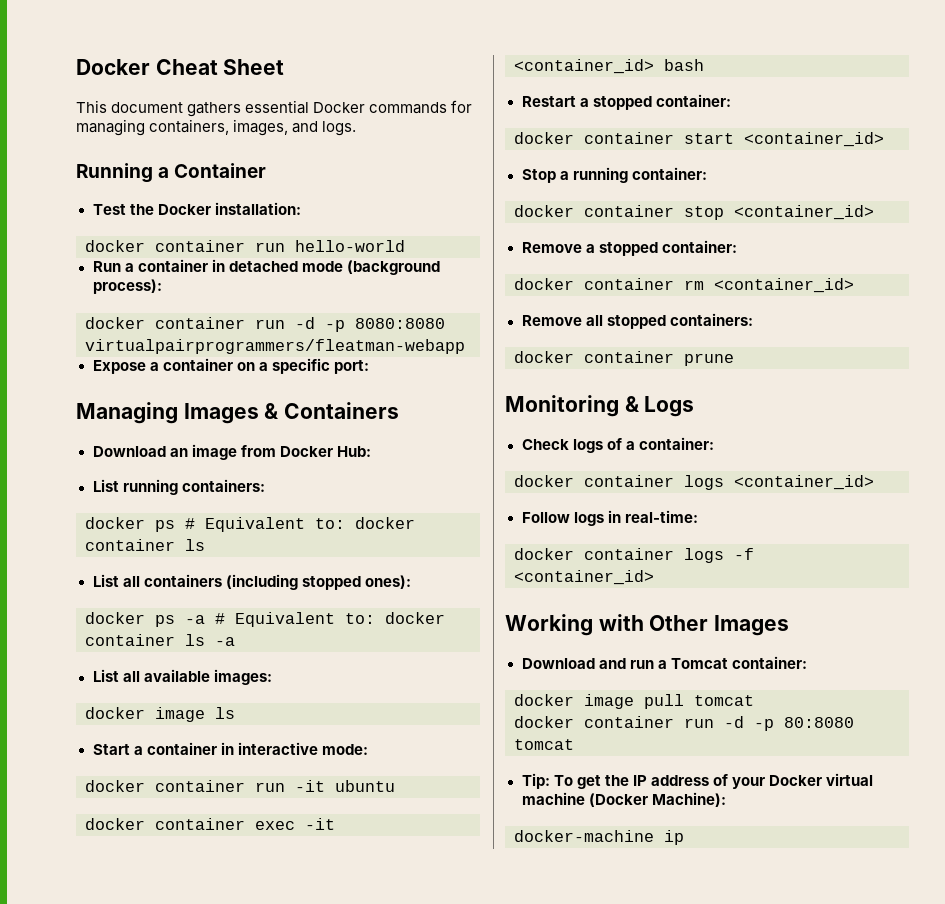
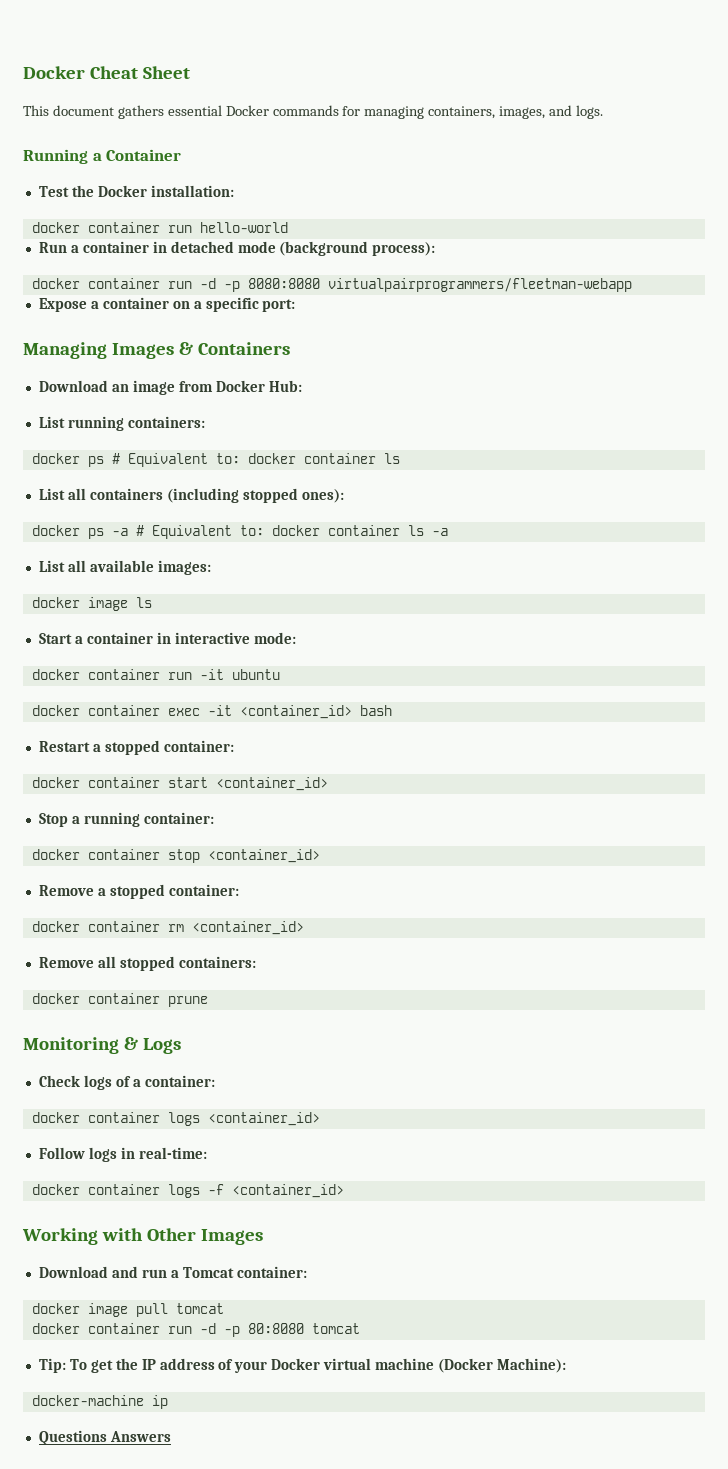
[85,339,465,354] virtualpairprogrammers/fleatman-webapp -> [327,278,632,292] virtualpairprogrammers/fleetman-webapp
(684, 837) none -> [38,1430,171,1445] // Questions Answers

